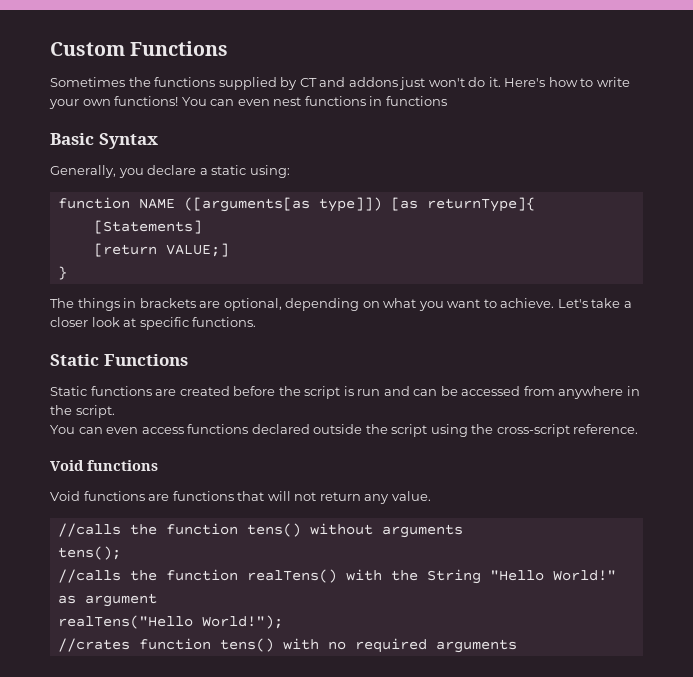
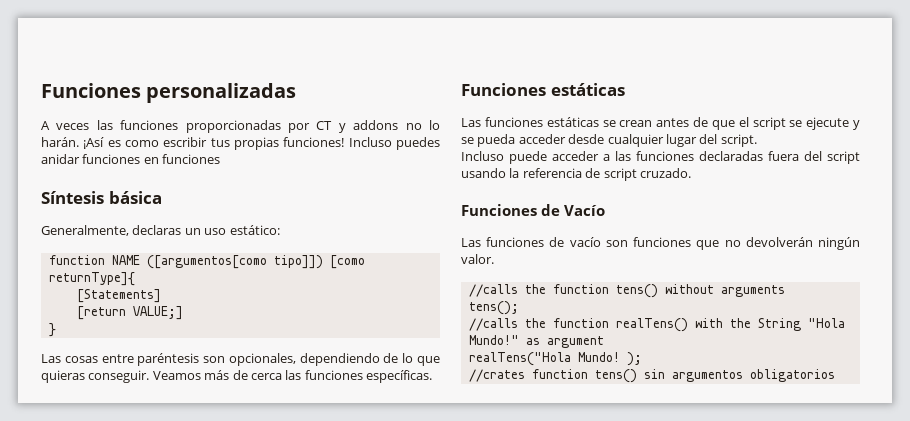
[50,41,229,56] [50,77,630,90] [49,96,447,109] [50,133,158,149] [50,165,290,178] Custom Functions // Sometimes the functions supplied by CT and addons just won't do it. Here's how to write your own functions! You can even nest functions in functions // Basic Syntax // Generally, you declare a static using: -> [41,83,297,103] [41,120,440,133] [41,137,440,150] [41,154,221,164] [41,191,162,204] [41,225,280,236] Funciones personalizadas // A veces las funciones proporcionadas por CT y addons no lo harán. ¡Así es como escribir tus propias funciones! Incluso puedes anidar funciones en funciones // Síntesis básica // Generalmente, declaras un uso estático:
[183,197,418,212] ([arguments[as type]]) [as -> [146,255,365,269] ([argumentos[como tipo]]) [como
[50,298,632,311] [50,317,257,330] [50,354,188,366] [50,386,640,399] [50,405,115,418] [50,424,639,437] [50,460,158,471] [50,491,431,504] The things in brackets are optional, depending on what you want to achieve. Let's take a closer look at specific functions. // Static Functions // Static functions are created before the script is run and can be accessed from anywhere in the script. // You can even access functions declared outside the script using the cross-script reference. // Void functions // Void functions are functions that will not return any value. -> [41,353,440,366] [41,370,432,383] [461,83,625,96] [461,117,860,130] [461,134,757,147] [461,151,860,164] [461,168,691,181] [461,204,605,216] [461,237,860,250] [461,254,494,264] Las cosas entre paréntesis son opcionales, dependiendo de lo que quieras conseguir. Veamos más de cerca las funciones específicas. // Funciones estáticas // Las funciones estáticas se crean antes de que el script se ejecute y se pueda acceder desde cualquier lugar del script. // Incluso puede acceder a las funciones declaradas fuera del script usando la referencia de script cruzado. // Funciones de Vacío // Las funciones de vacío son funciones que no devolverán ningún valor.
[489,570,616,581] "Hello World!" -> [807,318,845,328] [468,335,519,345] "Hola Mundo!"
[57,615,283,629] realTens("Hello World!"); -> [468,352,642,366] realTens("Hola Mundo! );
[282,638,517,653] with no required arguments -> [643,369,835,382] sin argumentos obligatorios

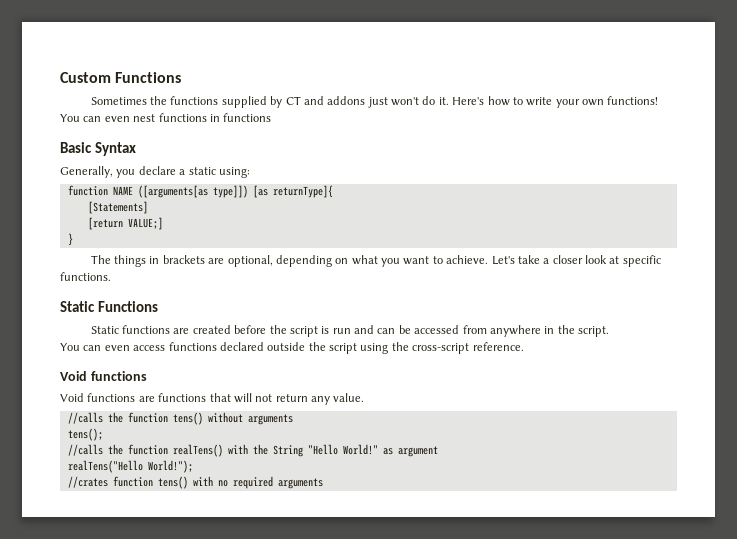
[41,83,297,103] [41,120,440,133] [41,137,440,150] [41,154,221,164] [41,191,162,204] [41,225,280,236] Funciones personalizadas // A veces las funciones proporcionadas por CT y addons no lo harán. ¡Así es como escribir tus propias funciones! Incluso puedes anidar funciones en funciones // Síntesis básica // Generalmente, declaras un uso estático: -> [60,72,182,83] [90,96,659,108] [60,113,272,122] [60,142,136,156] [60,166,250,178] Custom Functions // Sometimes the functions supplied by CT and addons just won't do it. Here's how to write your own functions! You can even nest functions in functions // Basic Syntax // Generally, you declare a static using:
[146,255,365,269] ([argumentos[como tipo]]) [como -> [137,185,268,198] ([arguments[as type]]) [as
[41,353,440,366] [41,370,432,383] [461,83,625,96] [461,117,860,130] [461,134,757,147] [461,151,860,164] [461,168,691,181] [461,204,605,216] [461,237,860,250] [461,254,494,264] Las cosas entre paréntesis son opcionales, dependiendo de lo que quieras conseguir. Veamos más de cerca las funciones específicas. // Funciones estáticas // Las funciones estáticas se crean antes de que el script se ejecute y se pueda acceder desde cualquier lugar del script. // Incluso puede acceder a las funciones declaradas fuera del script usando la referencia de script cruzado. // Funciones de Vacío // Las funciones de vacío son funciones que no devolverán ningún valor. -> [90,255,661,267] [60,272,111,281] [60,301,158,312] [90,325,610,337] [60,342,524,354] [60,371,147,381] [60,393,365,405] The things in brackets are optional, depending on what you want to achieve. Let's take a closer look at specific functions. // Static Functions // Static functions are created before the script is run and can be accessed from anywhere in the script. // You can even access functions declared outside the script using the cross-script reference. // Void functions // Void functions are functions that will not return any value.
[807,318,845,328] [468,335,519,345] "Hola Mundo!" -> [307,444,378,455] "Hello World!"
[468,352,642,366] realTens("Hola Mundo! ); -> [67,460,193,473] realTens("Hello World!");
[643,369,835,382] sin argumentos obligatorios -> [192,476,323,489] with no required arguments

